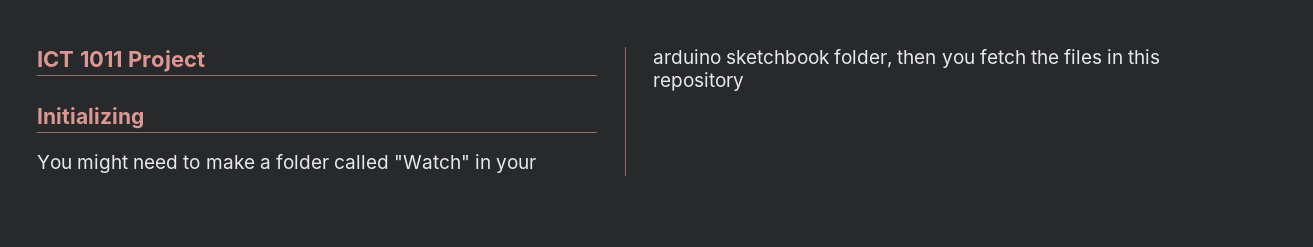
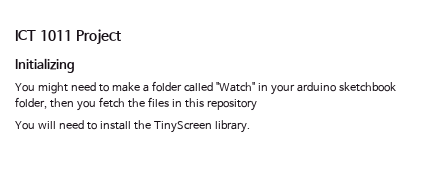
(744, 81) none -> [15,120,250,133] // You will need to install the TinyScreen library.

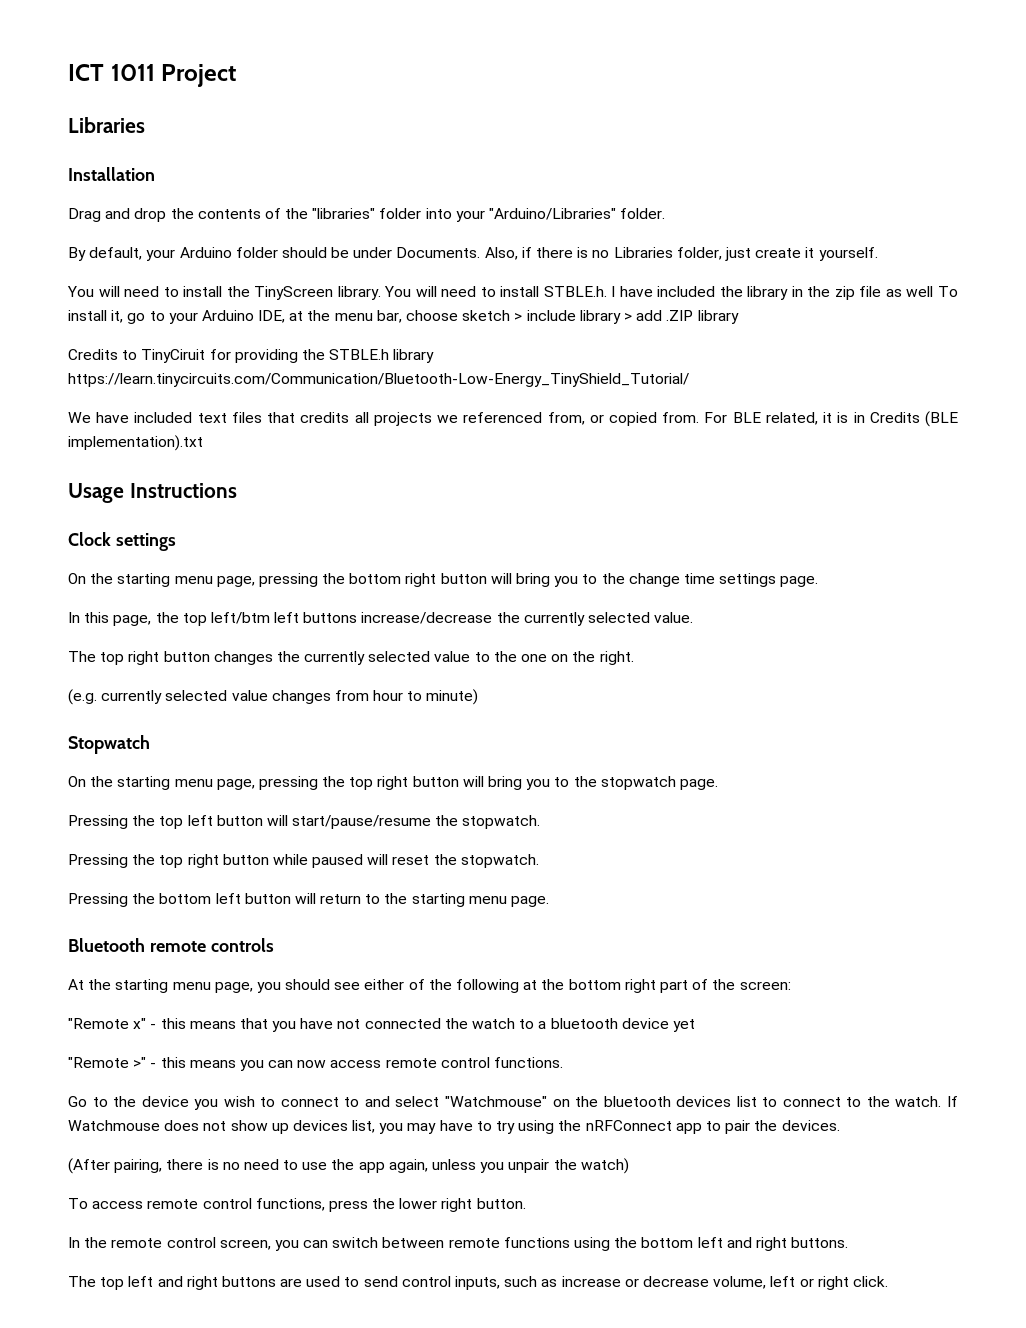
[15,58,75,73] [15,81,396,95] [15,97,257,111] Initializing // You might need to make a folder called "Watch" in your arduino sketchbook folder, then you fetch the files in this repository -> [68,117,145,133] [68,167,155,181] [68,208,666,222] [68,247,878,261] Libraries // Installation // Drag and drop the contents of the "libraries" folder into your "Arduino/Libraries" folder. // By default, your Arduino folder should be under Documents. Also, if there is no Libraries folder, just create it yourself.
(250, 126) none -> [384,286,958,300] [68,310,739,324] [68,349,435,363] [68,373,689,387] [68,411,959,427] [68,435,203,451] [68,483,237,503] [68,532,176,551] [68,573,819,587] [68,612,694,626] [68,651,634,665] [68,689,479,705] [68,735,150,754] [68,776,718,790] [68,815,541,829] [68,854,539,868] [68,893,550,907] [68,938,274,952] [68,979,791,993] [68,1018,695,1032] [68,1057,564,1071] [68,1096,958,1110] [68,1120,840,1134] [68,1158,629,1174] [68,1198,526,1212] [68,1237,849,1251] [68,1276,888,1290] You will need to install STBLE.h. I have included the library in the zip file as well To install it, go to your Arduino IDE, at the menu bar, choose sketch > include library > add .ZIP library // Credits to TinyCiruit for providing the STBLE.h library https://learn.tinycircuits.com/Communication/Bluetooth-Low-Energy_TinyShield_Tutorial/ // We have included text files that credits all projects we referenced from, or copied from. For BLE related, it is in Credits (BLE implementation).txt // Usage Instructions // Clock settings // On the starting menu page, pressing the bottom right button will bring you to the change time settings page. // In this page, the top left/btm left buttons increase/decrease the currently selected value. // The top right button changes the currently selected value to the one on the right. // (e.g. currently selected value changes from hour to minute) // Stopwatch // On the starting menu page, pressing the top right button will bring you to the stopwatch page. // Pressing the top left button will start/pause/resume the stopwatch. // Pressing the top right button while paused will reset the stopwatch. // Pressing the bottom left button will return to the starting menu page. // Bluetooth remote controls // At the starting menu page, you should see either of the following at the bottom right part of the screen: // "Remote x" - this means that you have not connected the watch to a bluetooth device yet // "Remote >" - this means you can now access remote control functions. // Go to the device you wish to connect to and select "Watchmouse" on the bluetooth devices list to connect to the watch. If Watchmouse does not show up devices list, you may have to try using the nRFConnect app to pair the devices. // (After pairing, there is no need to use the app again, unless you unpair the watch) // To access remote control functions, press the lower right button. // In the remote control screen, you can switch between remote functions using the bottom left and right buttons. // The top left and right buttons are used to send control inputs, such as increase or decrease volume, left or right click.

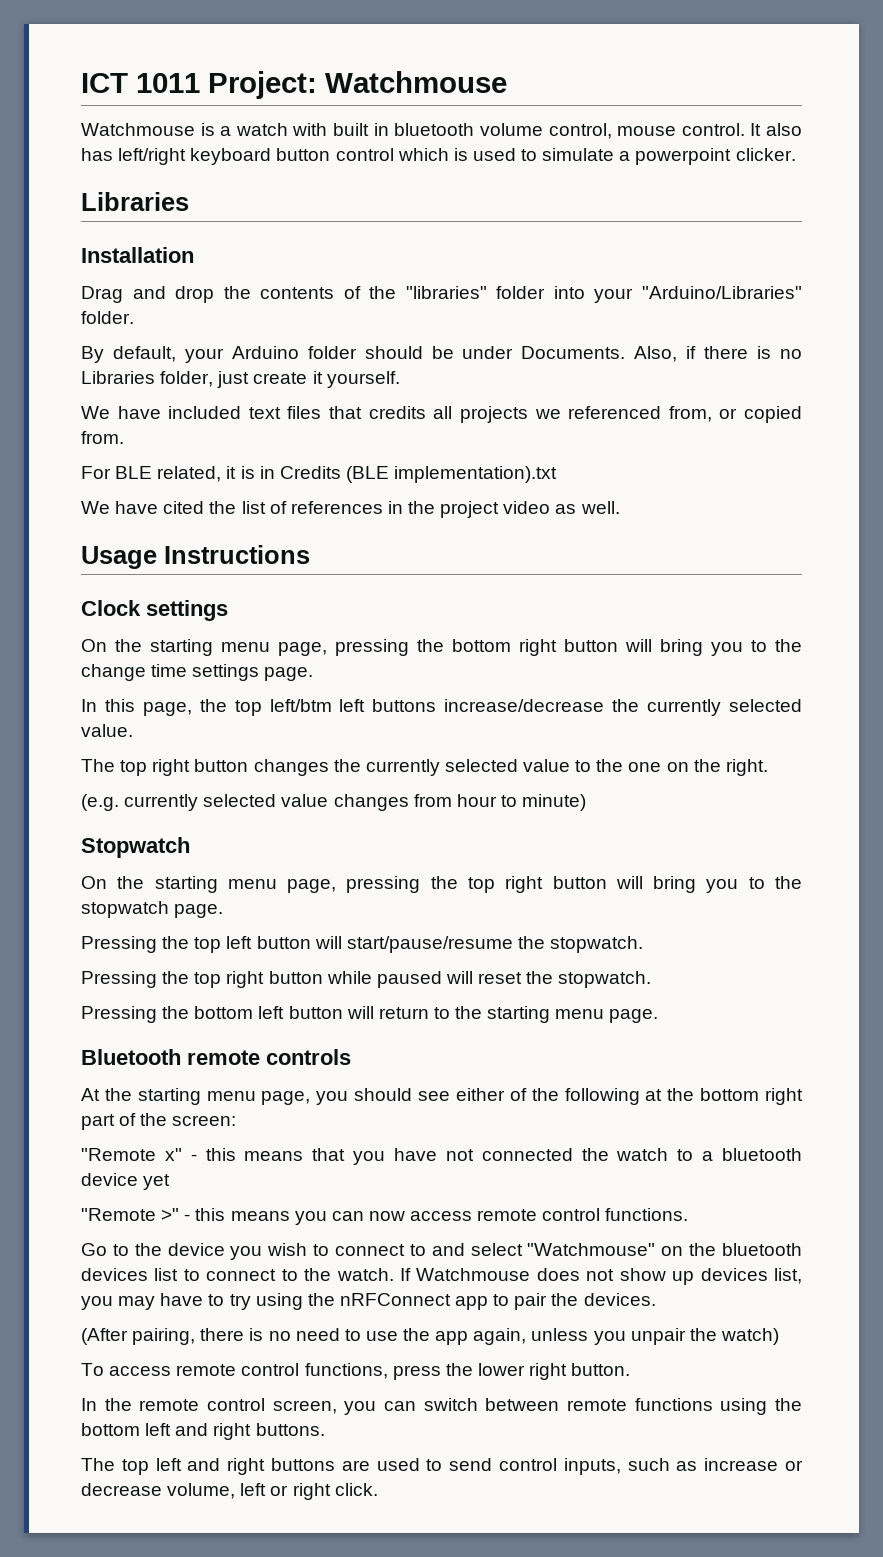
[161,64,237,87] Project -> [208,71,507,99] [81,123,803,139] [81,148,796,165] Project: Watchmouse // Watchmouse is a watch with built in bluetooth volume control, mouse control. It also has left/right keyboard button control which is used to simulate a powerpoint clicker.
[67,286,958,300] [68,310,739,324] [68,349,435,363] [68,373,689,387] // You will need to install the TinyScreen library. You will need to install STBLE.h. I have included the library in the zip file as well To install it, go to your Arduino IDE, at the menu bar, choose sketch > include library > add .ZIP library // Credits to TinyCiruit for providing the STBLE.h library https://learn.tinycircuits.com/Communication/Bluetooth-Low-Energy_TinyShield_Tutorial/ -> (400, 379) none
(700, 417) none -> (124, 437) //
(203, 443) none -> [81,501,620,518] // We have cited the list of references in the project video as well.

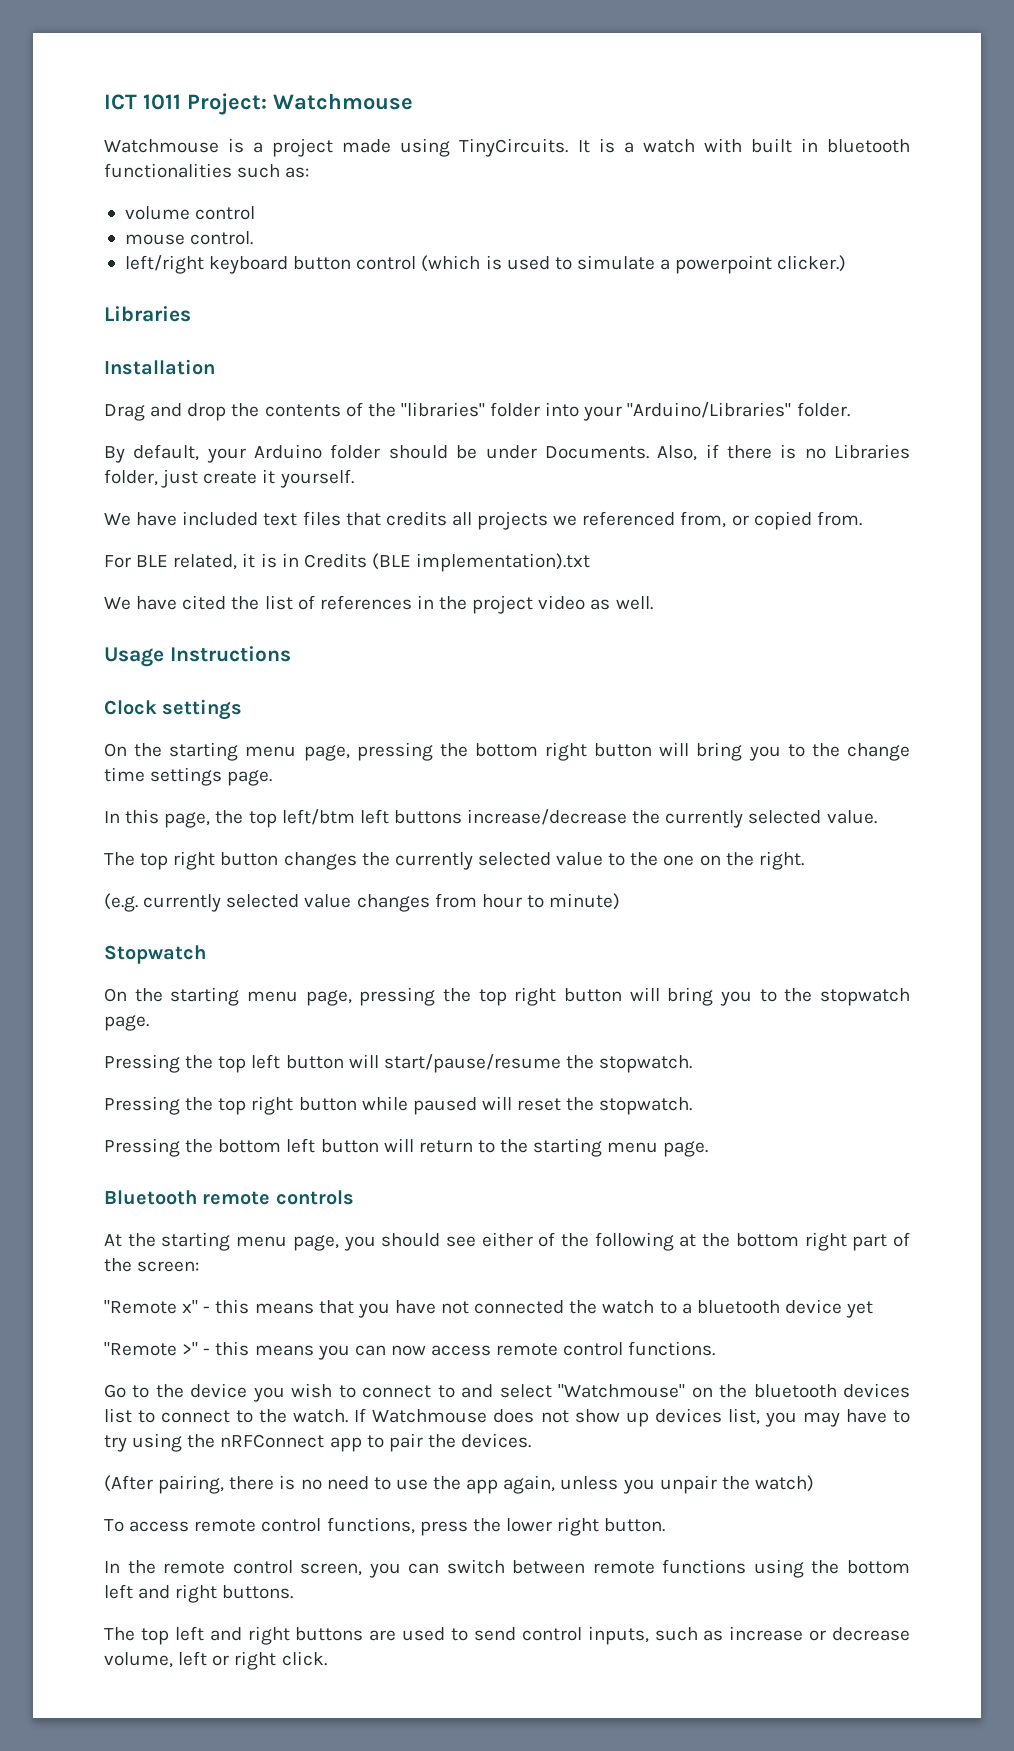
(232, 131) none -> [272,138,634,157] project made using TinyCircuits. It is a
[479,123,612,139] volume control, -> [104,163,310,178] [124,206,256,220] functionalities such as: // volume control //
[750,123,803,136] [81,148,113,161] It also has -> (254, 238) //
[397,148,449,161] which -> [421,255,481,272] (which
[735,148,796,161] clicker. -> [777,255,847,272] clicker.)

